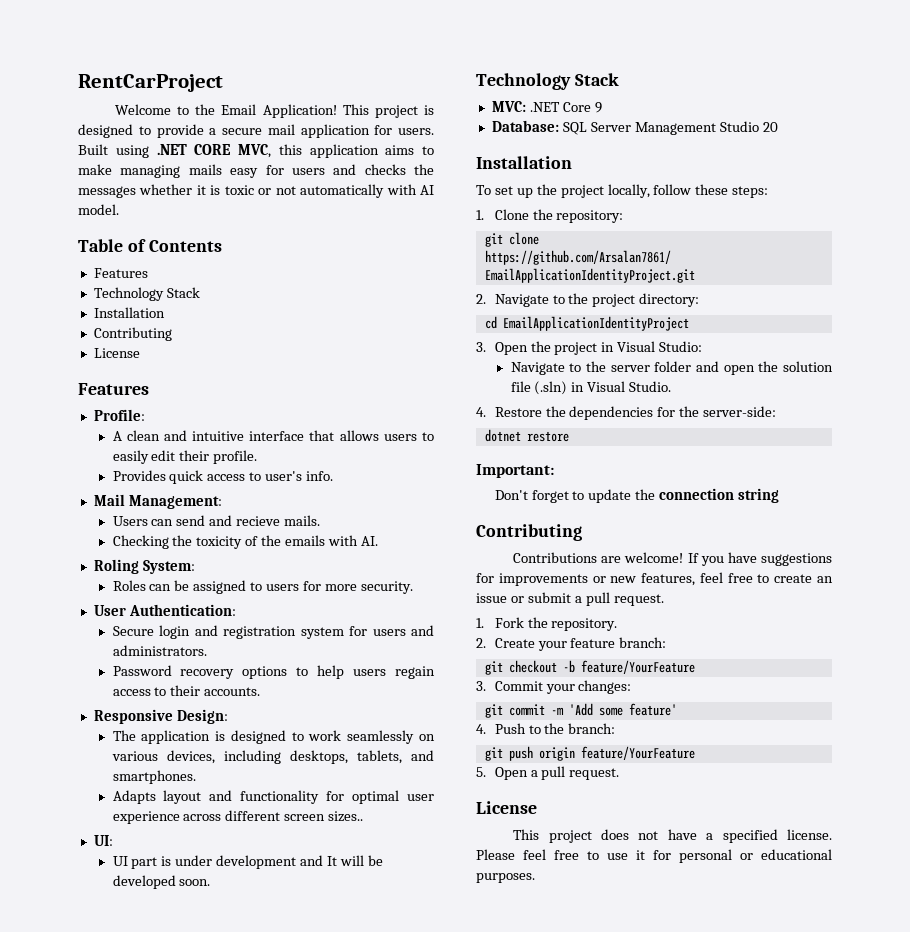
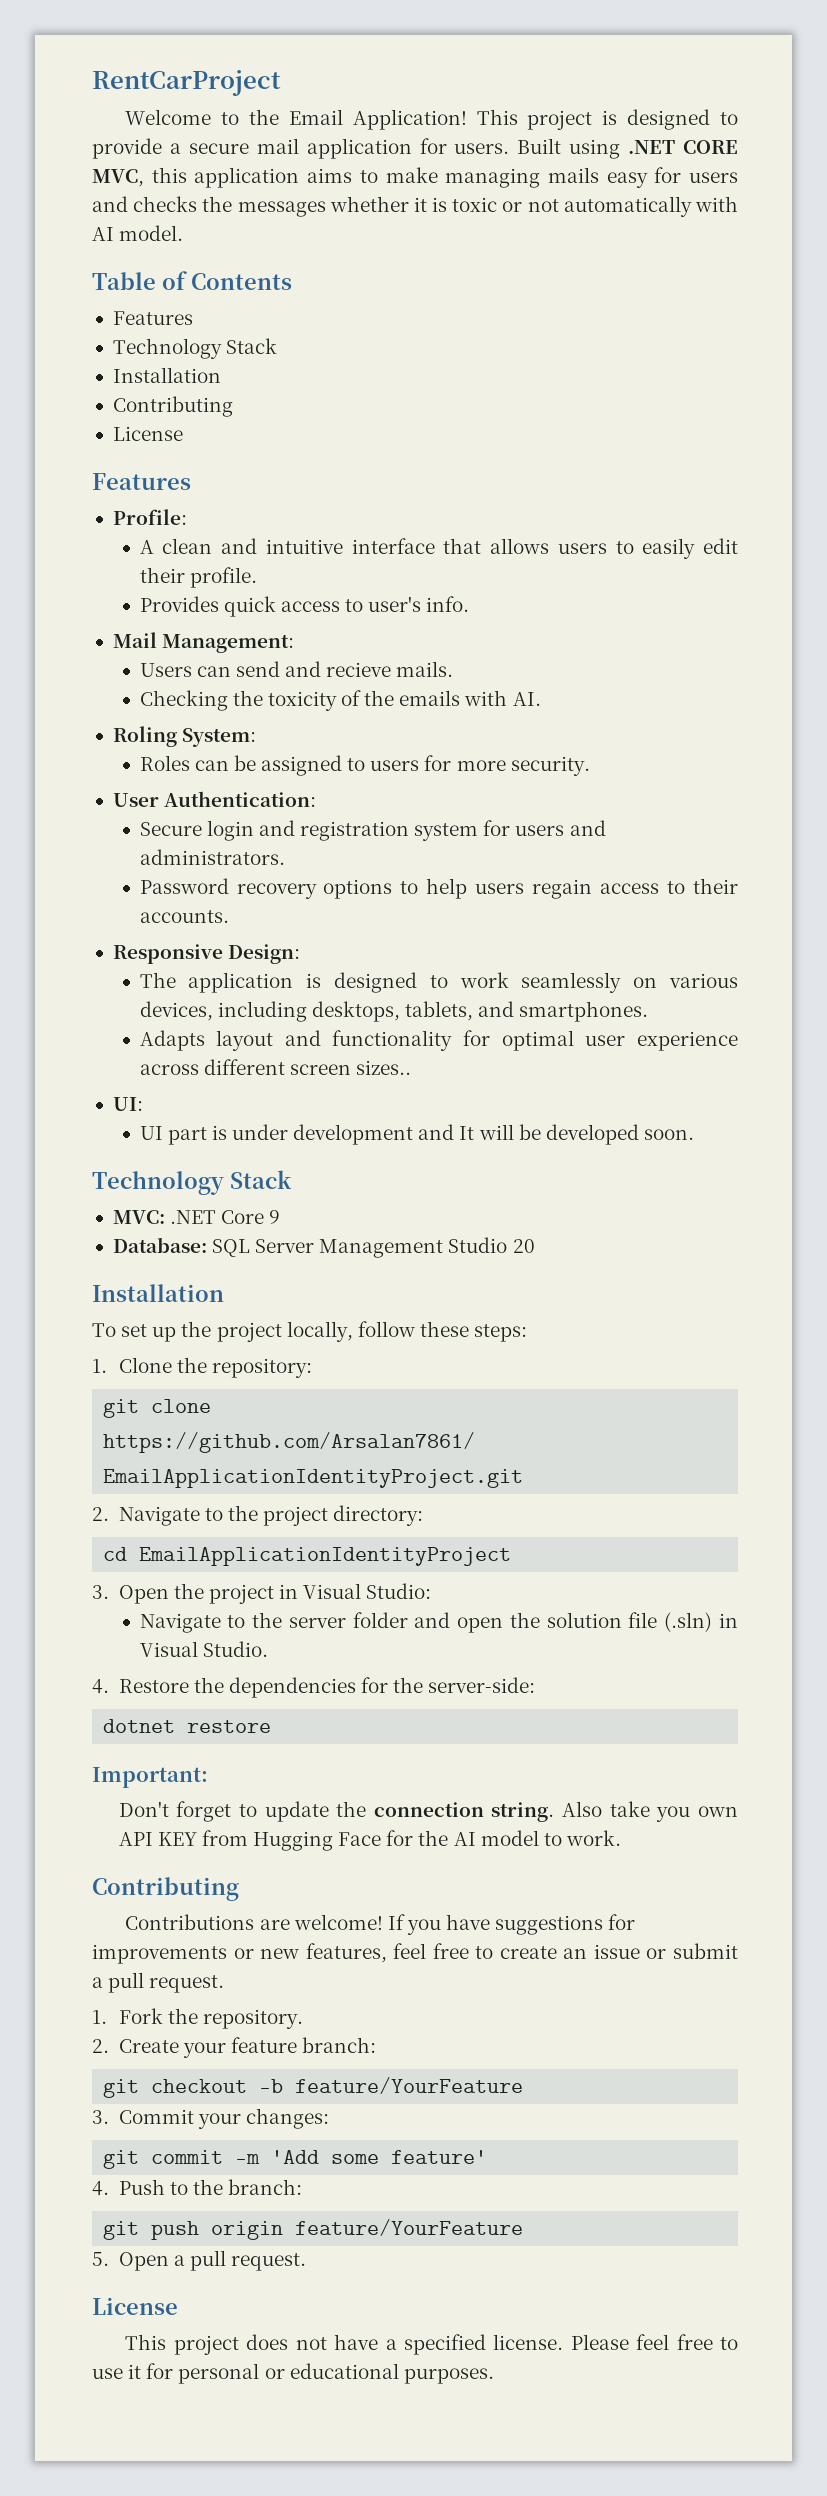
[738,488,780,503] string -> [491,1801,739,1822] [118,1830,622,1851] string. Also take you own API KEY from Hugging Face for the AI model to work.

